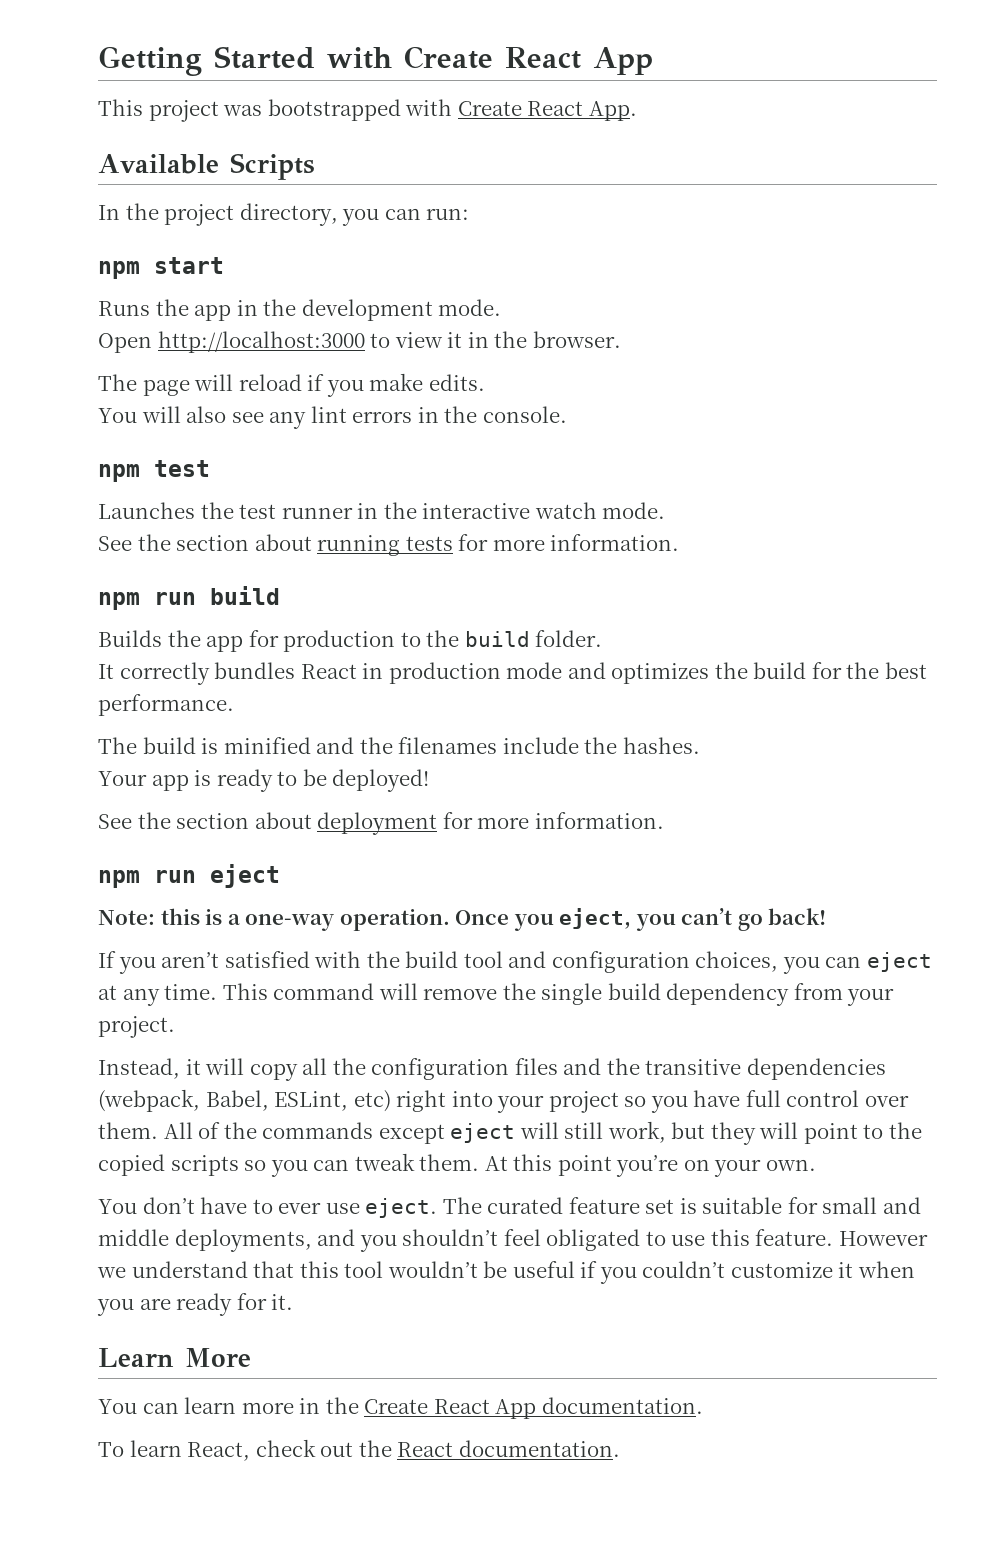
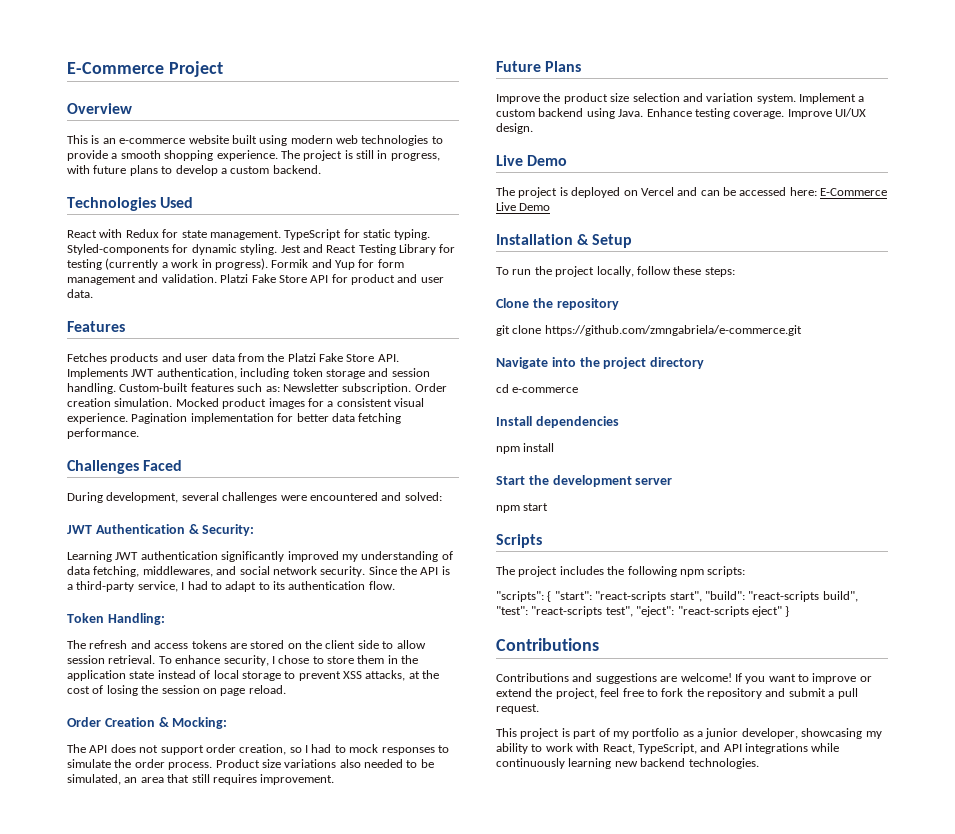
[98,46,653,76] [98,99,637,122] [98,153,315,180] [98,203,470,226] [98,257,224,279] [98,299,502,321] [98,331,621,353] [98,373,485,397] [98,406,567,429] [98,460,210,482] [98,502,666,519] [98,534,680,556] [98,586,280,610] [98,630,603,652] [98,662,927,685] [98,694,234,716] [98,737,700,754] [98,769,430,792] [98,812,664,835] [98,864,280,888] [98,908,827,931] [98,951,932,974] [98,983,895,1006] [98,1016,175,1038] [98,1058,886,1081] [98,1089,909,1113] [98,1121,923,1145] [98,1153,816,1177] [98,1197,922,1218] [98,1229,928,1252] [97,1261,915,1284] [97,1293,294,1316] [98,1348,251,1367] [98,1397,703,1419] [98,1439,620,1461] Getting Started with Create React App // This project was bootstrapped with Create React App. // Available Scripts // In the project directory, you can run: // npm start // Runs the app in the development mode. // Open http://localhost:3000 to view it in the browser. // The page will reload if you make edits. // You will also see any lint errors in the console. // npm test // Launches the test runner in the interactive watch mode. // See the section about running tests for more information. // npm run build // Builds the app for production to the build folder. // It correctly bundles React in production mode and optimizes the build for the best performance. // The build is minified and the filenames include the hashes. // Your app is ready to be deployed! // See the section about deployment for more information. // npm run eject // Note: this is a one-way operation. Once you eject, you can’t go back! // If you aren’t satisfied with the build tool and configuration choices, you can eject at any time. This command will remove the single build dependency from your project. // Instead, it will copy all the configuration files and the transitive dependencies (webpack, Babel, ESLint, etc) right into your project so you have full control over them. All of the commands except eject will still work, but they will point to the copied scripts so you can tweak them. At this point you’re on your own. // You don’t have to ever use eject. The curated feature set is suitable for small and middle deployments, and you shouldn’t feel obligated to use this feature. However we understand that this tool wouldn’t be useful if you couldn’t customize it when you are ready for it. // Learn More // You can learn more in the Create React App documentation. // To learn React, check out the React documentation. -> [67,61,223,77] [67,103,132,114] [67,135,443,146] [67,150,440,161] [67,165,321,176] [67,197,194,211] [67,229,431,240] [67,244,456,255] [67,258,404,270] [67,274,444,285] [67,289,93,298] [67,321,125,332] [67,353,399,364] [67,368,430,379] [67,383,447,394] [67,398,424,409] [67,413,402,424] [67,428,139,439] [67,460,183,474] [67,492,442,503] [67,524,255,536] [67,551,453,562] [67,566,450,577] [67,581,395,592] [67,613,165,625] [67,640,426,649] [67,655,419,666] [67,670,440,681] [67,685,286,696] [67,717,228,729] [67,744,449,755] [67,759,434,770] [67,774,335,785] [496,61,582,72] [496,93,865,104] [496,108,866,119] [496,123,533,134] [496,155,568,166] [496,187,888,198] [496,202,551,211] [496,234,633,248] [496,266,735,277] [496,298,619,310] [496,325,802,336] [496,357,705,369] [496,384,579,393] [496,416,619,428] [496,443,555,454] [496,475,673,487] [496,503,549,513] [496,534,542,548] [496,566,746,577] [496,591,858,602] [496,606,790,617] [496,638,599,651] [496,673,872,684] [496,688,858,699] [496,704,539,714] [496,728,882,739] [496,743,840,754] [496,758,759,769] E-Commerce Project // Overview // This is an e-commerce website built using modern web technologies to provide a smooth shopping experience. The project is still in progress, with future plans to develop a custom backend. // Technologies Used // React with Redux for state management. TypeScript for static typing. Styled-components for dynamic styling. Jest and React Testing Library for testing (currently a work in progress). Formik and Yup for form management and validation. Platzi Fake Store API for product and user data. // Features // Fetches products and user data from the Platzi Fake Store API. Implements JWT authentication, including token storage and session handling. Custom-built features such as: Newsletter subscription. Order creation simulation. Mocked product images for a consistent visual experience. Pagination implementation for better data fetching performance. // Challenges Faced // During development, several challenges were encountered and solved: // JWT Authentication & Security: // Learning JWT authentication significantly improved my understanding of data fetching, middlewares, and social network security. Since the API is a third-party service, I had to adapt to its authentication flow. // Token Handling: // The refresh and access tokens are stored on the client side to allow session retrieval. To enhance security, I chose to store them in the application state instead of local storage to prevent XSS attacks, at the cost of losing the session on page reload. // Order Creation & Mocking: // The API does not support order creation, so I had to mock responses to simulate the order process. Product size variations also needed to be simulated, an area that still requires improvement. // Future Plans // Improve the product size selection and variation system. Implement a custom backend using Java. Enhance testing coverage. Improve UI/UX design. // Live Demo // The project is deployed on Vercel and can be accessed here: E-Commerce Live Demo // Installation & Setup // To run the project locally, follow these steps: // Clone the repository // git clone https://github.com/zmngabriela/e-commerce.git // Navigate into the project directory // cd e-commerce // Install dependencies // npm install // Start the development server // npm start // Scripts // The project includes the following npm scripts: // "scripts": { "start": "react-scripts start", "build": "react-scripts build", "test": "react-scripts test", "eject": "react-scripts eject" } // Contributions // Contributions and suggestions are welcome! If you want to improve or extend the project, feel free to fork the repository and submit a pull request. // This project is part of my portfolio as a junior developer, showcasing my ability to work with React, TypeScript, and API integrations while continuously learning new backend technologies.

